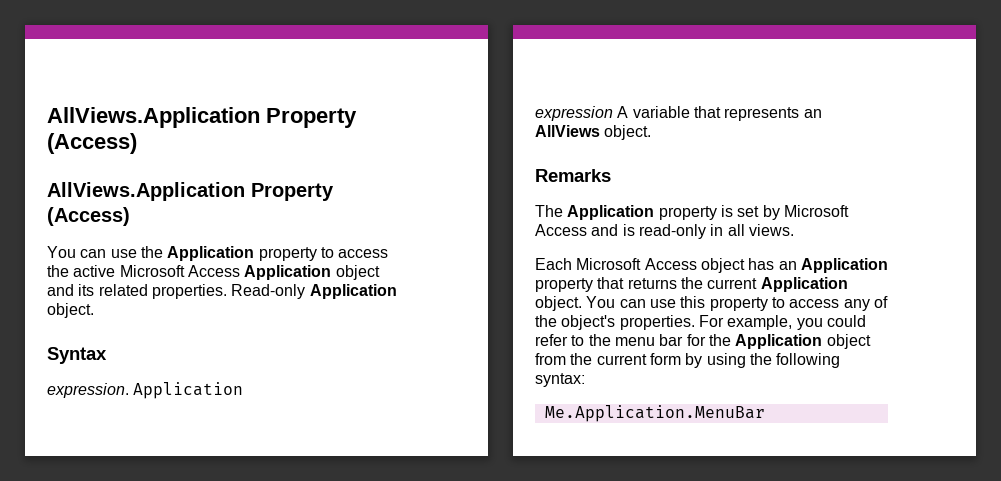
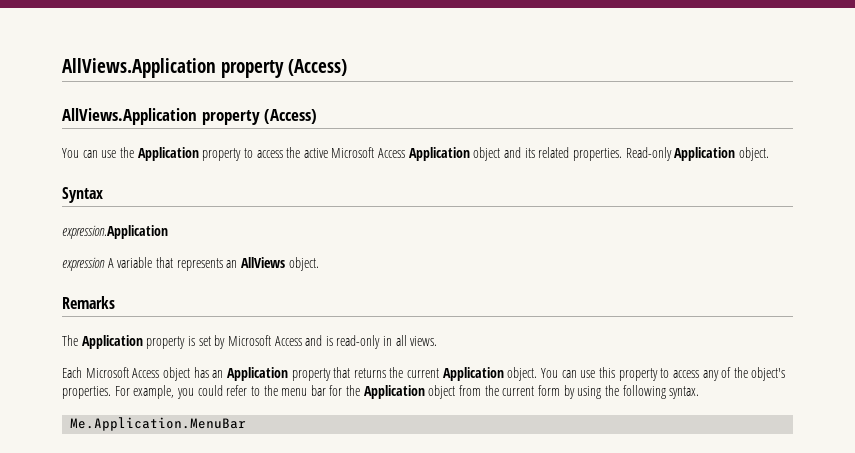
[47,107,357,128] AllViews.Application Property -> [62,58,284,78] AllViews.Application property
[251,183,334,201] Property -> [201,110,260,125] property
[47,382,244,399] expression. Application -> [62,225,168,239] expression.Application
[535,373,585,387] syntax: -> [669,386,700,399] syntax.

